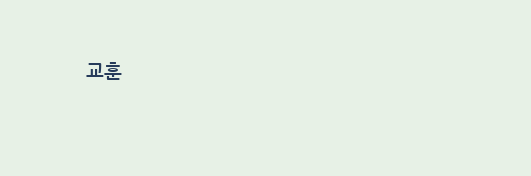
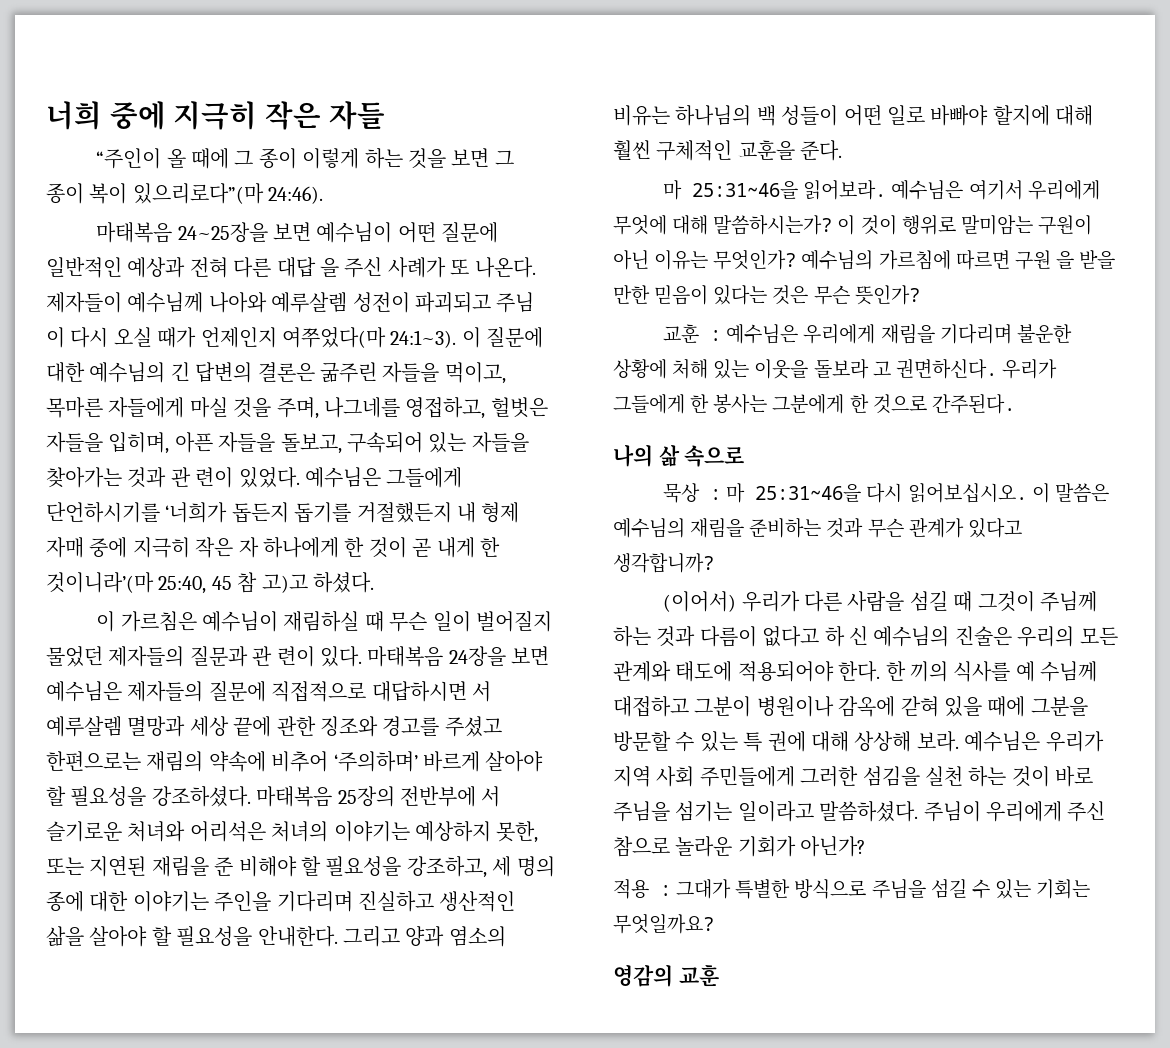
(86, 71) none -> [46,101,385,130] [96,148,514,169] [46,183,324,204] [96,222,499,243] [46,257,536,278] [46,292,535,313] [46,327,544,348] [46,362,506,384] [46,397,548,419] [46,432,529,454] [46,467,463,488] [46,502,520,523] [46,537,500,558] [46,572,374,594] [96,611,553,632] [46,646,550,667] [46,681,491,702] [46,716,502,737] [46,751,544,772] [46,786,501,807] [46,821,539,843] [46,856,555,878] [46,891,516,912] [46,926,506,947] [613,105,1094,126] [613,140,843,161] [663,180,1100,200] [613,214,1092,235] [613,249,1116,270] [613,285,920,305] [663,324,1072,344] [613,358,1057,379] [613,394,1015,414] [613,444,745,467] [663,483,1109,503] [613,517,1022,538] [613,553,714,573] [663,591,1098,612] [613,626,1118,647] [613,661,1098,682] [613,696,1088,717] [613,731,1104,752] [613,766,1094,787] [613,801,1106,822] [613,836,866,857] [613,879,1091,899] [613,913,714,934] [613,964,673,987] 너희 중에 지극히 작은 자들 // “주인이 올 때에 그 종이 이렇게 하는 것을 보면 그 종이 복이 있으리로다”(마 24:46). // 마태복음 24~25장을 보면 예수님이 어떤 질문에 일반적인 예상과 전혀 다른 대답 을 주신 사례가 또 나온다. 제자들이 예수님께 나아와 예루살렘 성전이 파괴되고 주님 이 다시 오실 때가 언제인지 여쭈었다(마 24:1~3). 이 질문에 대한 예수님의 긴 답변의 결론은 굶주린 자들을 먹이고, 목마른 자들에게 마실 것을 주며, 나그네를 영접하고, 헐벗은 자들을 입히며, 아픈 자들을 돌보고, 구속되어 있는 자들을 찾아가는 것과 관 련이 있었다. 예수님은 그들에게 단언하시기를 ‘너희가 돕든지 돕기를 거절했든지 내 형제 자매 중에 지극히 작은 자 하나에게 한 것이 곧 내게 한 것이니라’(마 25:40, 45 참 고)고 하셨다. // 이 가르침은 예수님이 재림하실 때 무슨 일이 벌어질지 물었던 제자들의 질문과 관 련이 있다. 마태복음 24장을 보면 예수님은 제자들의 질문에 직접적으로 대답하시면 서 예루살렘 멸망과 세상 끝에 관한 징조와 경고를 주셨고 한편으로는 재림의 약속에 비추어 ‘주의하며’ 바르게 살아야 할 필요성을 강조하셨다. 마태복음 25장의 전반부에 서 슬기로운 처녀와 어리석은 처녀의 이야기는 예상하지 못한, 또는 지연된 재림을 준 비해야 할 필요성을 강조하고, 세 명의 종에 대한 이야기는 주인을 기다리며 진실하고 생산적인 삶을 살아야 할 필요성을 안내한다. 그리고 양과 염소의 비유는 하나님의 백 성들이 어떤 일로 바빠야 할지에 대해 훨씬 구체적인 교훈을 준다. // 마 25:31~46을 읽어보라. 예수님은 여기서 우리에게 무엇에 대해 말씀하시는가? 이 것이 행위로 말미암는 구원이 아닌 이유는 무엇인가? 예수님의 가르침에 따르면 구원 을 받을 만한 믿음이 있다는 것은 무슨 뜻인가? // 교훈 : 예수님은 우리에게 재림을 기다리며 불운한 상황에 처해 있는 이웃을 돌보라 고 권면하신다. 우리가 그들에게 한 봉사는 그분에게 한 것으로 간주된다. // 나의 삶 속으로 // 묵상 : 마 25:31~46을 다시 읽어보십시오. 이 말씀은 예수님의 재림을 준비하는 것과 무슨 관계가 있다고 생각합니까? // (이어서) 우리가 다른 사람을 섬길 때 그것이 주님께 하는 것과 다름이 없다고 하 신 예수님의 진술은 우리의 모든 관계와 태도에 적용되어야 한다. 한 끼의 식사를 예 수님께 대접하고 그분이 병원이나 감옥에 갇혀 있을 때에 그분을 방문할 수 있는 특 권에 대해 상상해 보라. 예수님은 우리가 지역 사회 주민들에게 그러한 섬김을 실천 하는 것이 바로 주님을 섬기는 일이라고 말씀하셨다. 주님이 우리에게 주신 참으로 놀라운 기회가 아닌가? // 적용 : 그대가 특별한 방식으로 주님을 섬길 수 있는 기회는 무엇일까요? // 영감의

